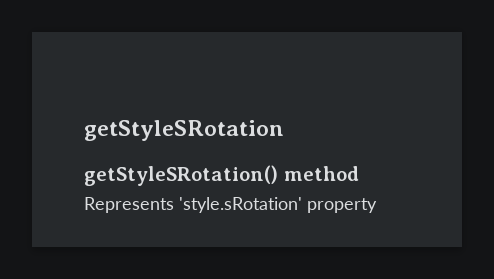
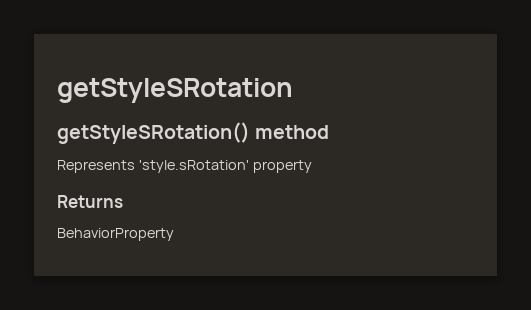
(377, 205) none -> [57,195,123,208] [57,228,174,241] // Returns // BehaviorProperty

